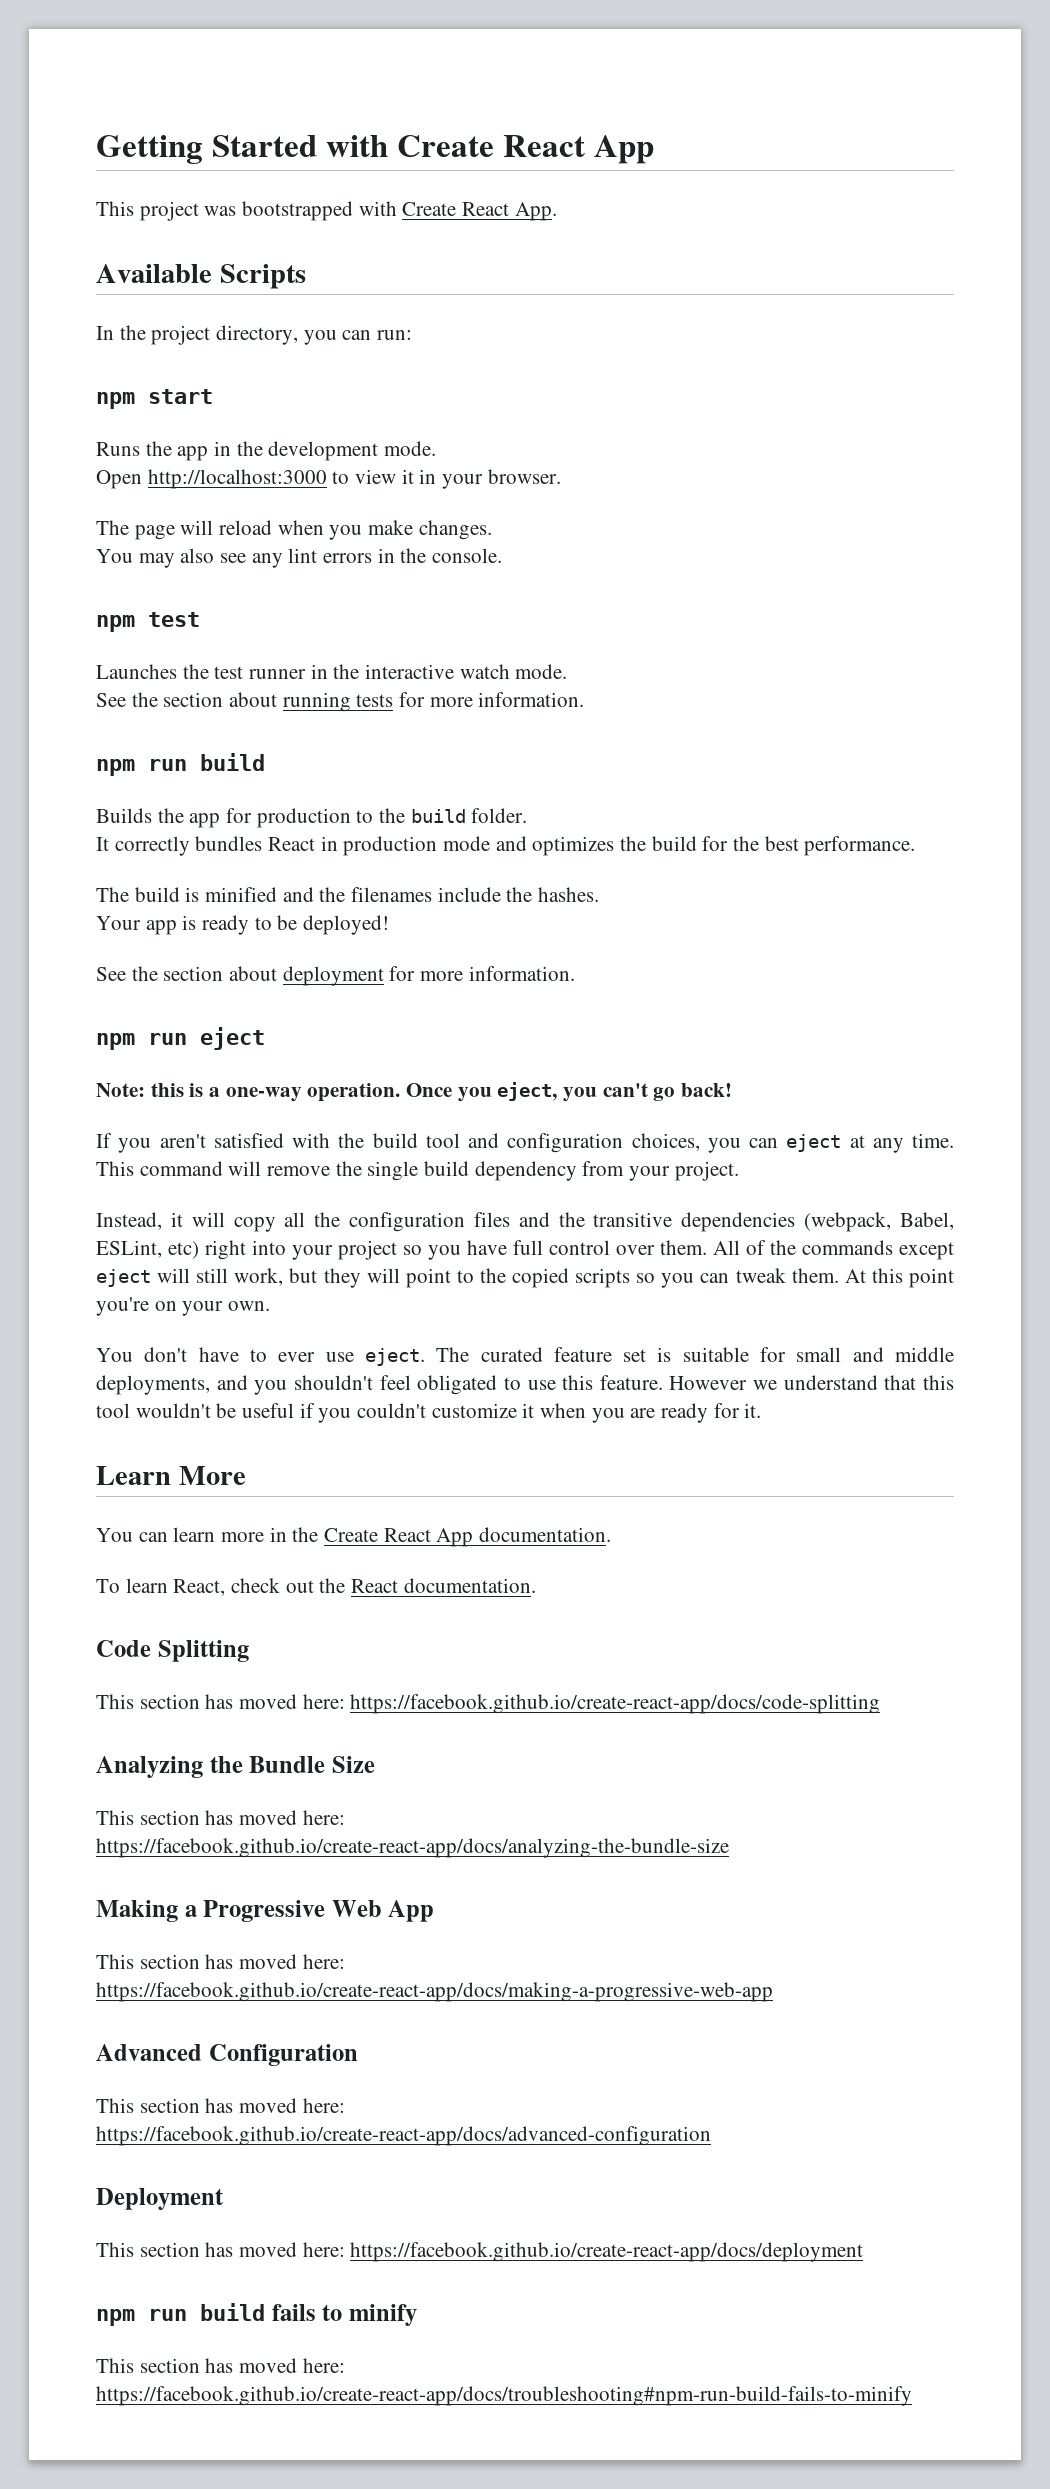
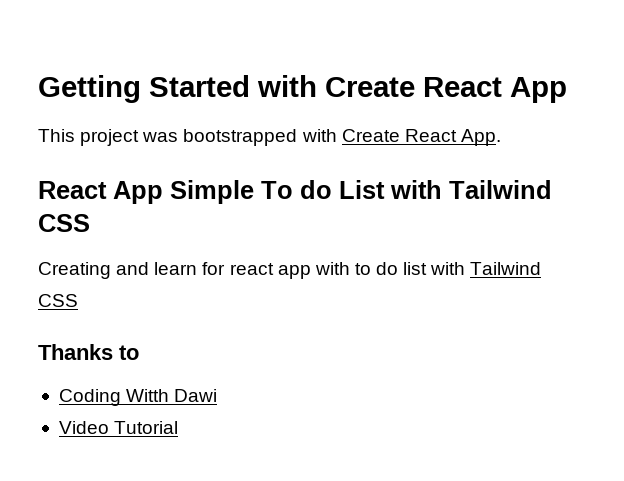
[96,264,306,289] [96,325,413,345] [96,389,213,409] [96,441,437,461] [96,469,561,489] [96,520,492,540] [96,548,503,568] [96,612,200,632] [96,664,568,679] [96,692,585,712] [96,753,265,776] [96,808,528,828] [96,836,916,856] [96,887,600,902] [96,915,390,935] [96,966,575,986] [96,1027,265,1050] [96,1082,733,1102] [96,1133,954,1153] [96,1161,739,1181] [96,1212,954,1232] [96,1240,954,1260] [96,1268,954,1288] [96,1297,271,1316] [96,1347,954,1366] [96,1375,954,1395] [96,1403,762,1423] [96,1466,246,1485] [96,1527,612,1547] [96,1578,536,1596] [96,1640,249,1662] [96,1694,881,1714] [96,1756,375,1778] [96,1810,345,1825] [96,1838,729,1858] [96,1900,435,1922] [96,1954,345,1969] [96,1982,773,2002] [96,2044,358,2066] [96,2098,345,2113] [96,2126,711,2146] [96,2188,224,2210] [96,2242,864,2262] [96,2303,417,2326] [96,2358,345,2373] [96,2386,912,2406] Available Scripts // In the project directory, you can run: // npm start // Runs the app in the development mode. // Open http://localhost:3000 to view it in your browser. // The page will reload when you make changes. // You may also see any lint errors in the console. // npm test // Launches the test runner in the interactive watch mode. // See the section about running tests for more information. // npm run build // Builds the app for production to the build folder. // It correctly bundles React in production mode and optimizes the build for the best performance. // The build is minified and the filenames include the hashes. // Your app is ready to be deployed! // See the section about deployment for more information. // npm run eject // Note: this is a one-way operation. Once you eject, you can't go back! // If you aren't satisfied with the build tool and configuration choices, you can eject at any time. This command will remove the single build dependency from your project. // Instead, it will copy all the configuration files and the transitive dependencies (webpack, Babel, ESLint, etc) right into your project so you have full control over them. All of the commands except eject will still work, but they will point to the copied scripts so you can tweak them. At this point you're on your own. // You don't have to ever use eject. The curated feature set is suitable for small and middle deployments, and you shouldn't feel obligated to use this feature. However we understand that this tool wouldn't be useful if you couldn't customize it when you are ready for it. // Learn More // You can learn more in the Create React App documentation. // To learn React, check out the React documentation. // Code Splitting // This section has moved here: https://facebook.github.io/create-react-app/docs/code-splitting // Analyzing the Bundle Size // This section has moved here: https://facebook.github.io/create-react-app/docs/analyzing-the-bundle-size // Making a Progressive Web App // This section has moved here: https://facebook.github.io/create-react-app/docs/making-a-progressive-web-app // Advanced Configuration // This section has moved here: https://facebook.github.io/create-react-app/docs/advanced-configuration // Deployment // This section has moved here: https://facebook.github.io/create-react-app/docs/deployment // npm run build fails to minify // This section has moved here: https://facebook.github.io/create-react-app/docs/troubleshooting#npm-run-build-fails-to-minify -> [38,180,552,204] [38,214,90,232] [38,262,542,279] [38,294,78,307] [38,344,139,360] [58,389,218,406] [58,421,179,434] React App Simple To do List with Tailwind CSS // Creating and learn for react app with to do list with Tailwind CSS // Thanks to // Coding Witth Dawi // Video Tutorial

